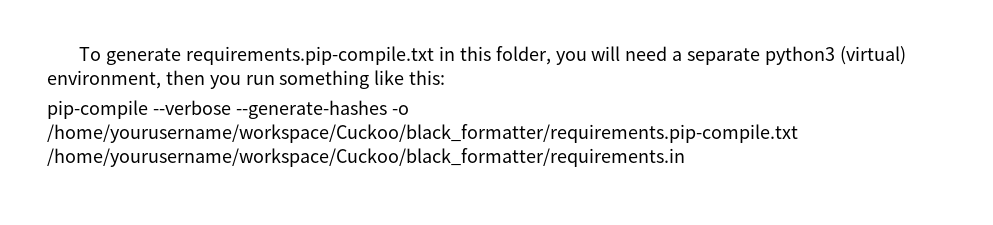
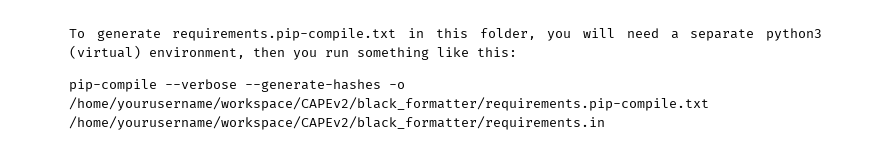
[47,124,798,143] [47,148,685,167] /home/yourusername/workspace/Cuckoo/black_formatter/requirements.pip-compile.txt /home/yourusername/workspace/Cuckoo/black_formatter/requirements.in -> [69,97,709,111] [69,116,605,130] /home/yourusername/workspace/CAPEv2/black_formatter/requirements.pip-compile.txt /home/yourusername/workspace/CAPEv2/black_formatter/requirements.in

